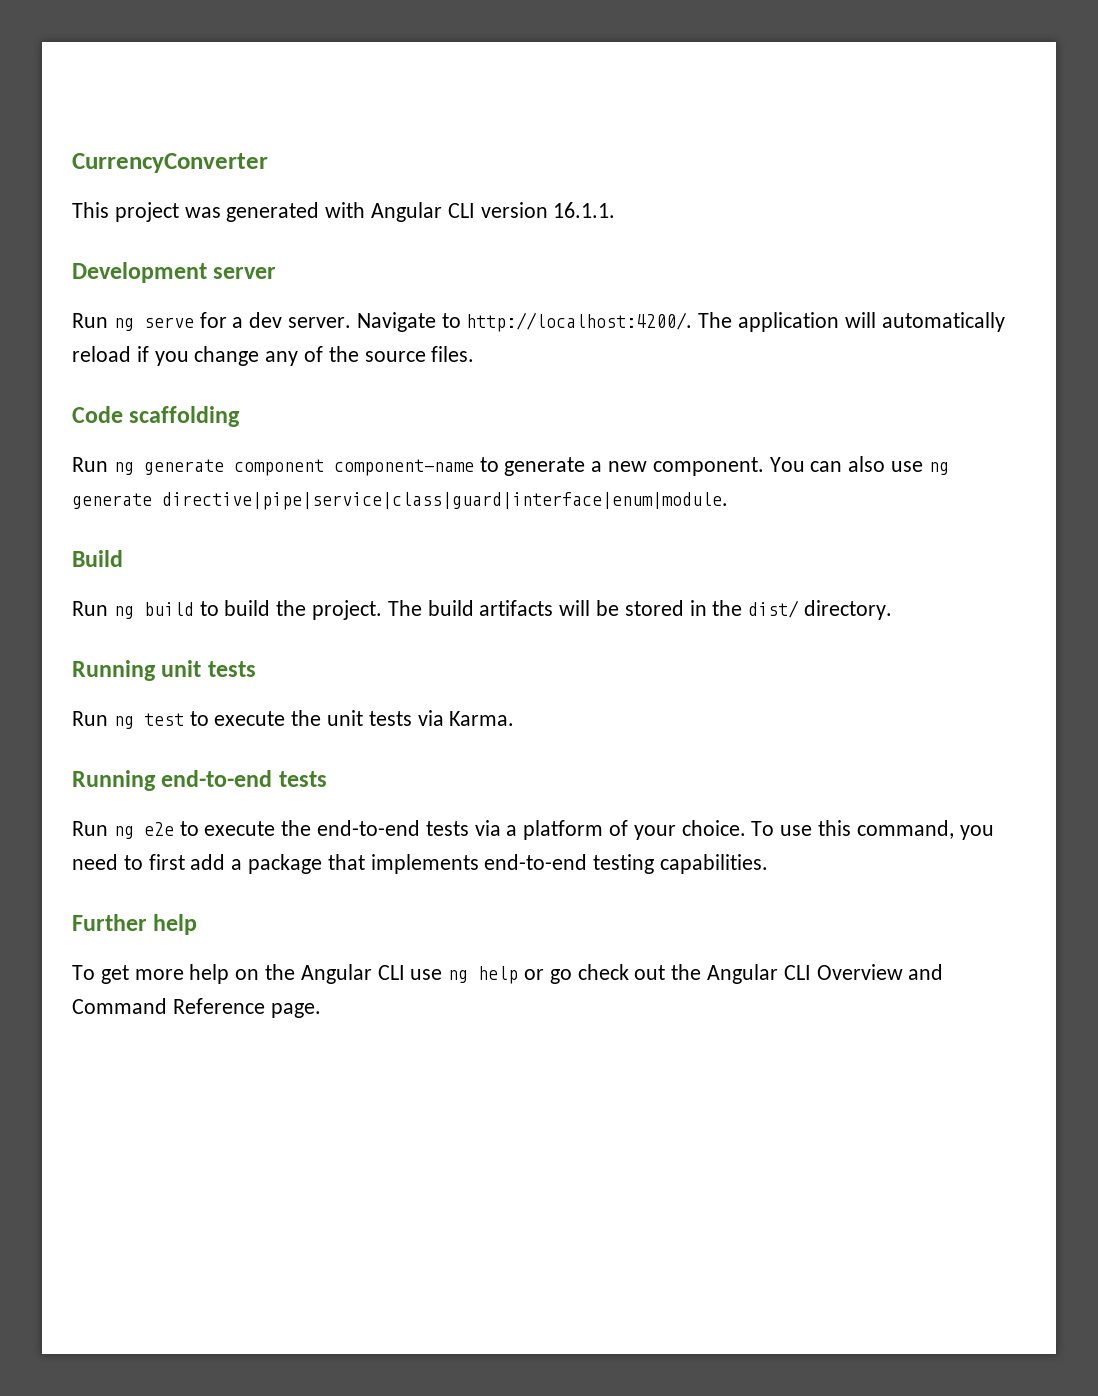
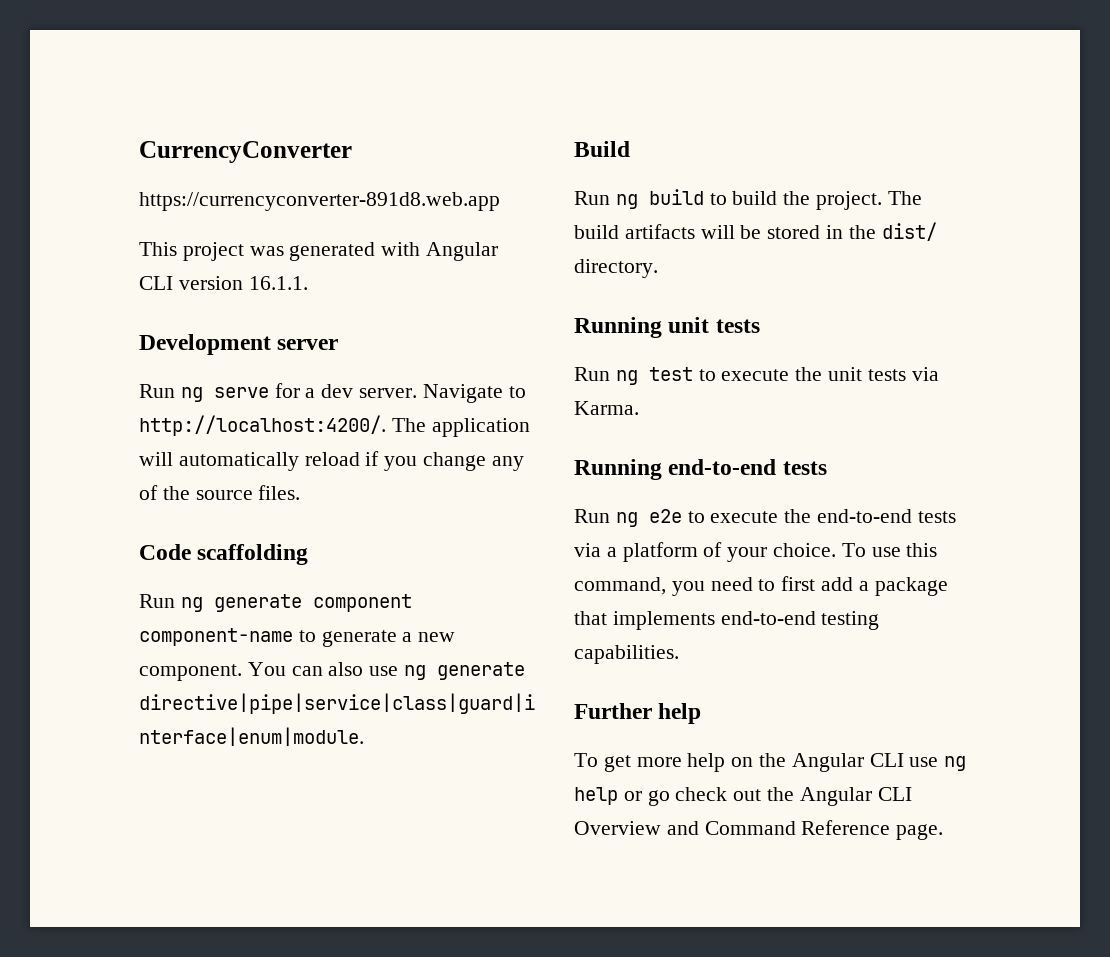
(268, 163) none -> [139,192,500,211] // https://currencyconverter-891d8.web.app

